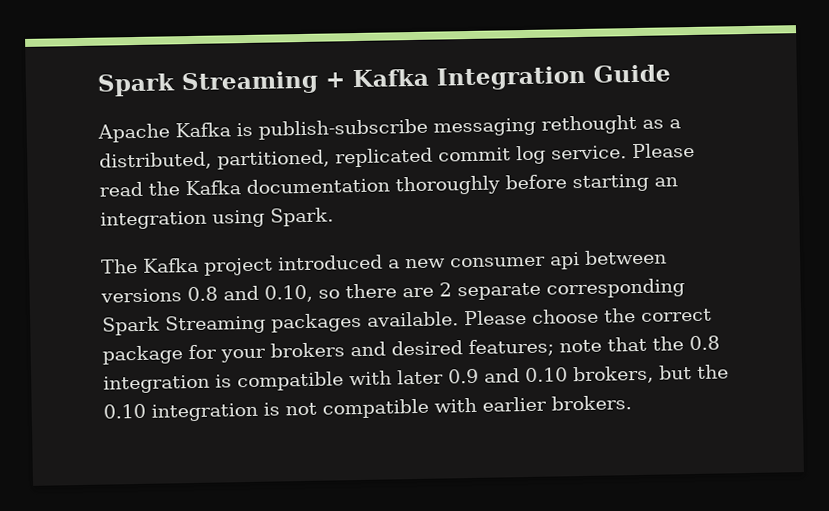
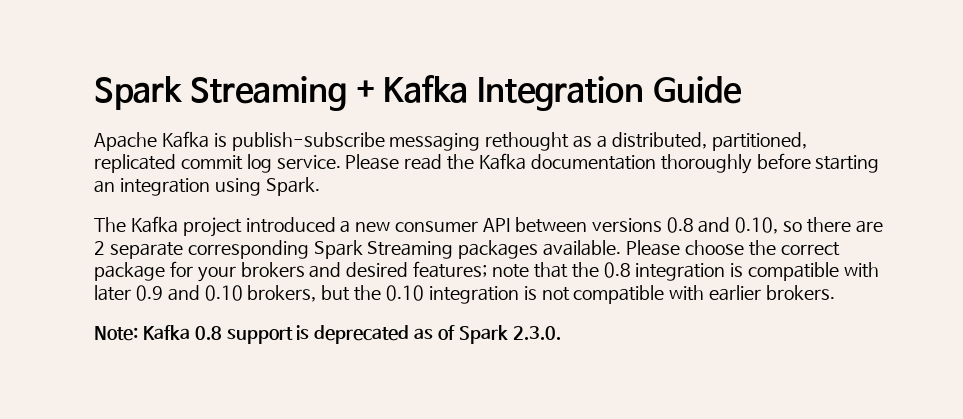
[549,252,580,270] api -> [483,218,511,232] API
(632, 403) none -> [94,325,561,344] // Note: Kafka 0.8 support is deprecated as of Spark 2.3.0.

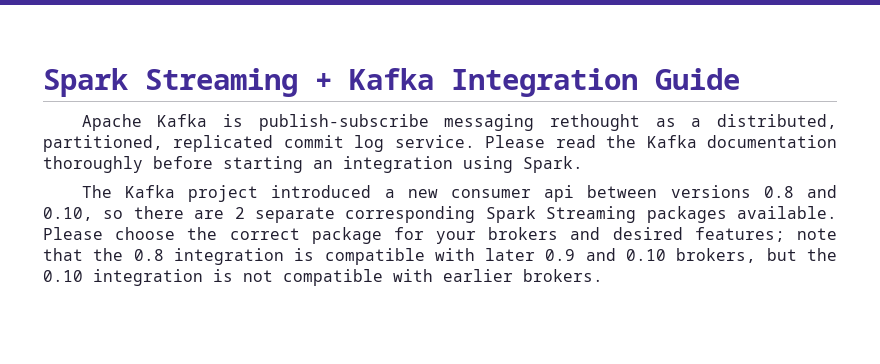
[483,218,511,232] API -> [544,185,575,202] api
[94,325,561,344] // Note: Kafka 0.8 support is deprecated as of Spark 2.3.0. -> (603, 275) none

